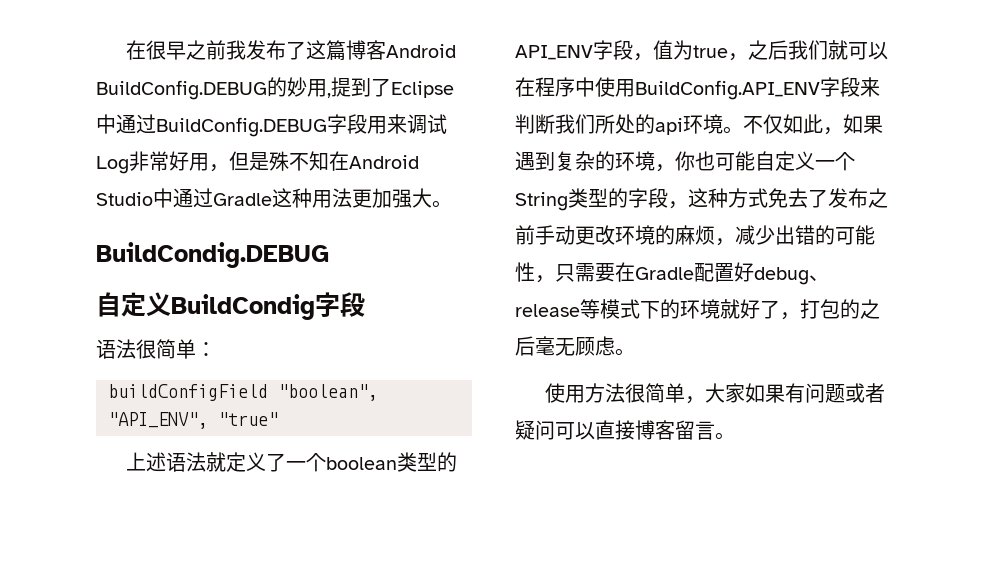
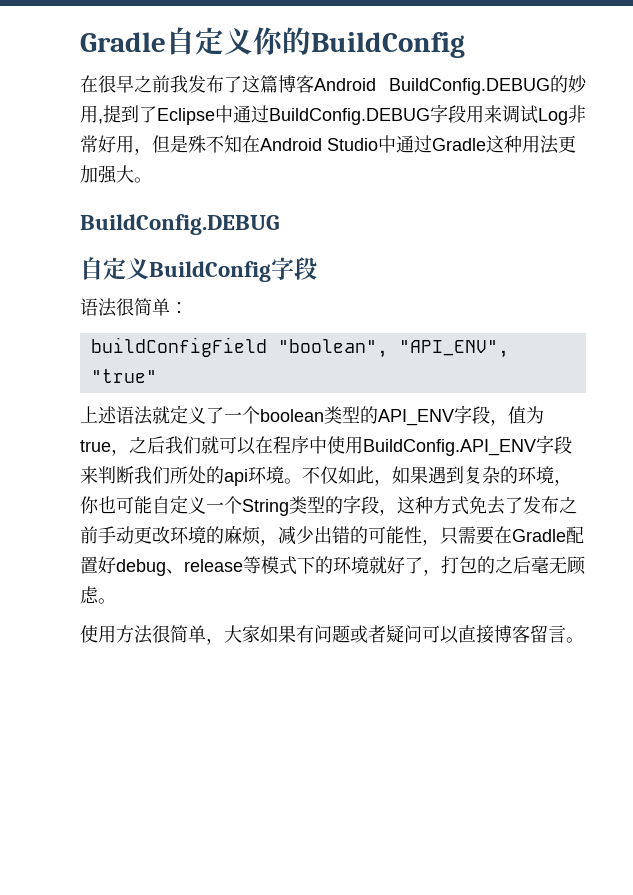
(125, 50) none -> [80,27,465,58] Gradle自定义你的BuildConfig //
[96,242,329,268] [96,292,315,320] BuildCondig.DEBUG // 自定义BuildCondig -> [80,214,279,235] [80,257,271,282] BuildConfig.DEBUG // 自定义BuildConfig

